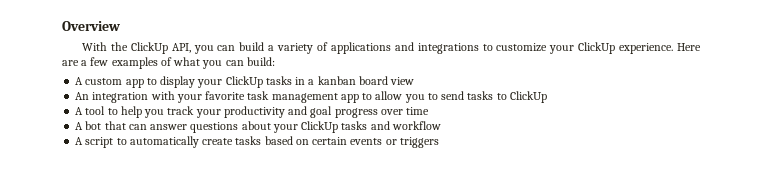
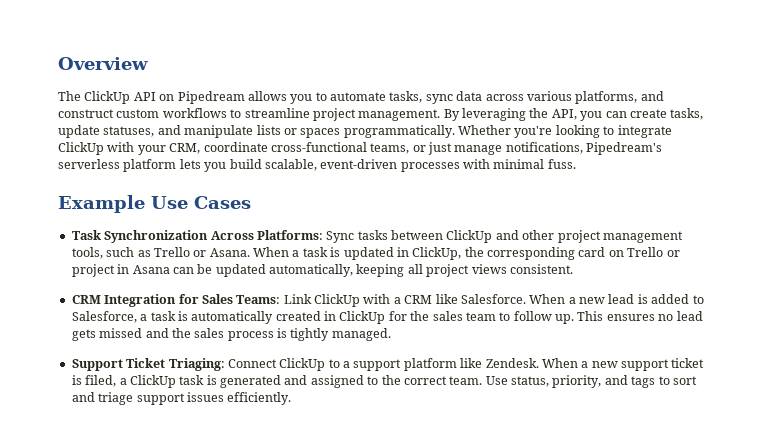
[81,42,701,54] [62,57,275,69] [75,76,415,88] [75,91,547,103] [75,106,430,118] [75,121,441,133] [75,136,439,148] With the ClickUp API, you can build a variety of applications and integrations to customize your ClickUp experience. Here are a few examples of what you can build: // A custom app to display your ClickUp tasks in a kanban board view // An integration with your favorite task management app to allow you to send tasks to ClickUp // A tool to help you track your productivity and goal progress over time // A bot that can answer questions about your ClickUp tasks and workflow // A script to automatically create tasks based on certain events or triggers -> [58,91,664,104] [58,108,704,121] [58,125,672,138] [58,142,663,155] [58,159,576,172] [58,195,251,213] [71,230,683,243] [71,247,680,260] [71,264,573,277] [71,294,704,307] [71,311,703,324] [71,328,391,341] [71,358,705,371] [71,375,697,388] [71,392,292,405] The ClickUp API on Pipedream allows you to automate tasks, sync data across various platforms, and construct custom workflows to streamline project management. By leveraging the API, you can create tasks, update statuses, and manipulate lists or spaces programmatically. Whether you're looking to integrate ClickUp with your CRM, coordinate cross-functional teams, or just manage notifications, Pipedream's serverless platform lets you build scalable, event-driven processes with minimal fuss. // Example Use Cases // Task Synchronization Across Platforms: Sync tasks between ClickUp and other project management tools, such as Trello or Asana. When a task is updated in ClickUp, the corresponding card on Trello or project in Asana can be updated automatically, keeping all project views consistent. // CRM Integration for Sales Teams: Link ClickUp with a CRM like Salesforce. When a new lead is added to Salesforce, a task is automatically created in ClickUp for the sales team to follow up. This ensures no lead gets missed and the sales process is tightly managed. // Support Ticket Triaging: Connect ClickUp to a support platform like Zendesk. When a new support ticket is filed, a ClickUp task is generated and assigned to the correct team. Use status, priority, and tags to sort and triage support issues efficiently.

